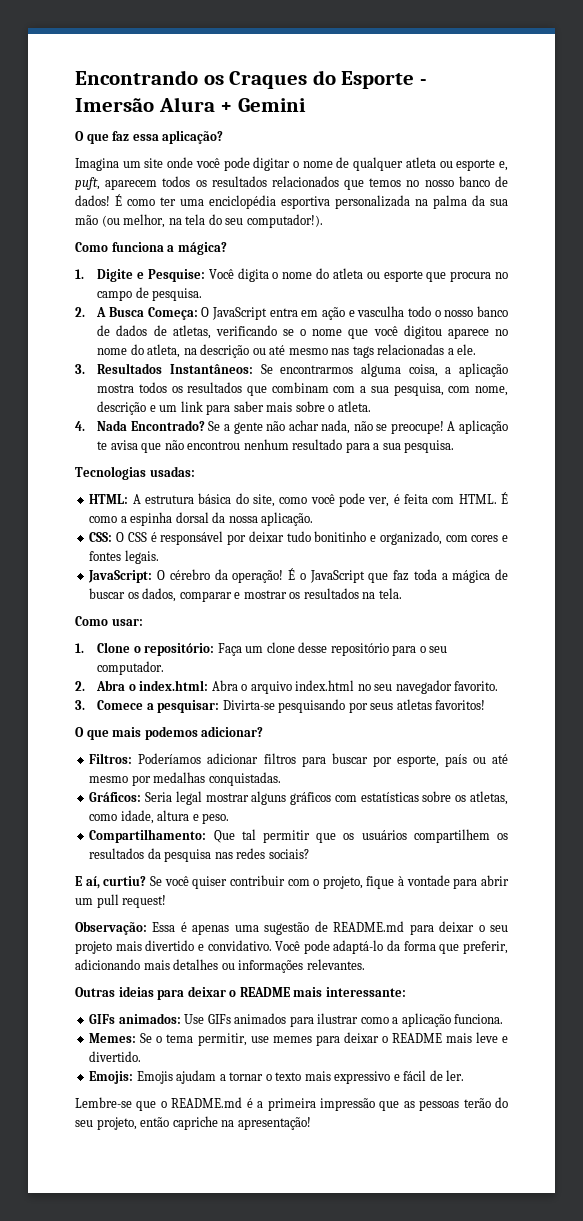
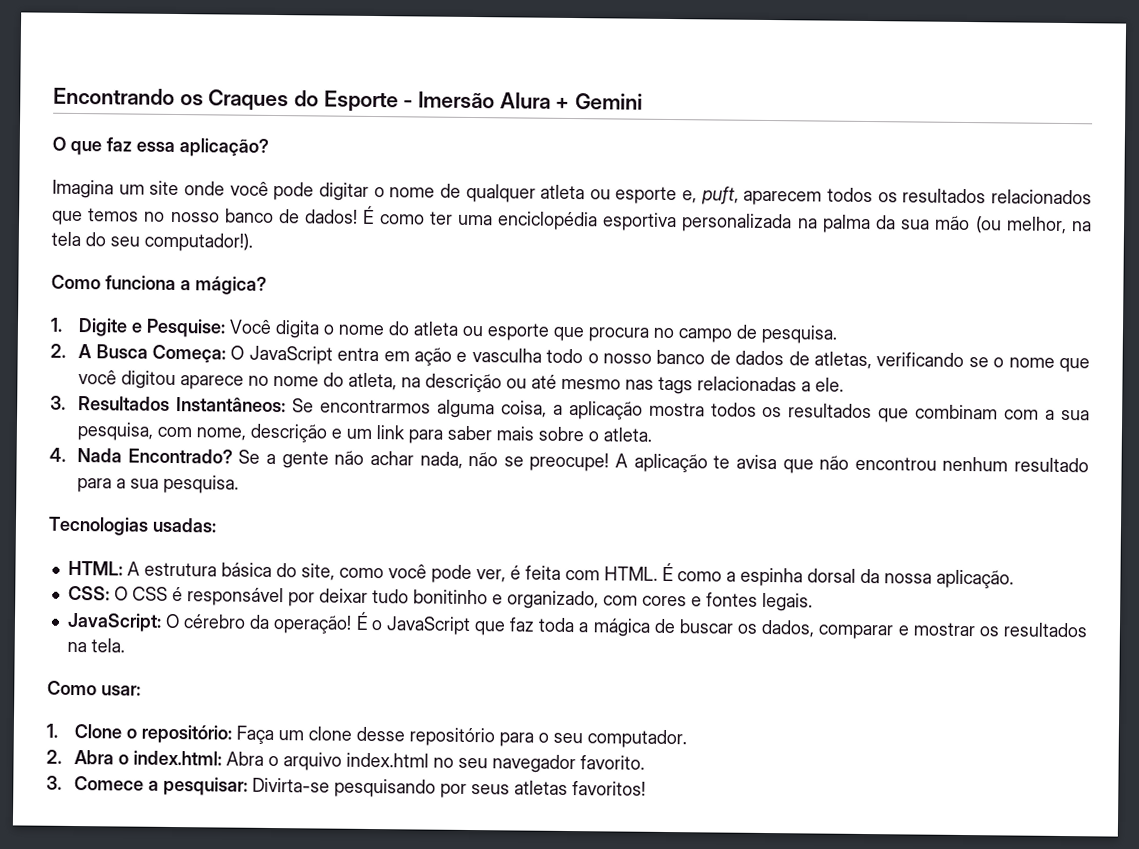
[75,726,264,740] [89,753,508,767] [89,772,281,786] [89,791,508,805] [89,810,230,824] [89,829,508,843] [89,848,309,862] [75,875,510,889] [75,894,167,908] [75,921,508,935] [75,940,508,954] [75,959,365,973] [75,986,406,1000] [89,1013,504,1027] [89,1032,509,1046] [89,1051,142,1062] [89,1070,465,1084] [75,1097,509,1111] [75,1116,311,1130] // O que mais podemos adicionar? // Filtros: Poderíamos adicionar filtros para buscar por esporte, país ou até mesmo por medalhas conquistadas. // Gráficos: Seria legal mostrar alguns gráficos com estatísticas sobre os atletas, como idade, altura e peso. // Compartilhamento: Que tal permitir que os usuários compartilhem os resultados da pesquisa nas redes sociais? // E aí, curtiu? Se você quiser contribuir com o projeto, fique à vontade para abrir um pull request! // Observação: Essa é apenas uma sugestão de README.md para deixar o seu projeto mais divertido e convidativo. Você pode adaptá-lo da forma que preferir, adicionando mais detalhes ou informações relevantes. // Outras ideias para deixar o README mais interessante: // GIFs animados: Use GIFs animados para ilustrar como a aplicação funciona. // Memes: Se o tema permitir, use memes para deixar o README mais leve e divertido. // Emojis: Emojis ajudam a tornar o texto mais expressivo e fácil de ler. // Lembre-se que o README.md é a primeira impressão que as pessoas terão do seu projeto, então capriche na apresentação! -> (647, 788) none

